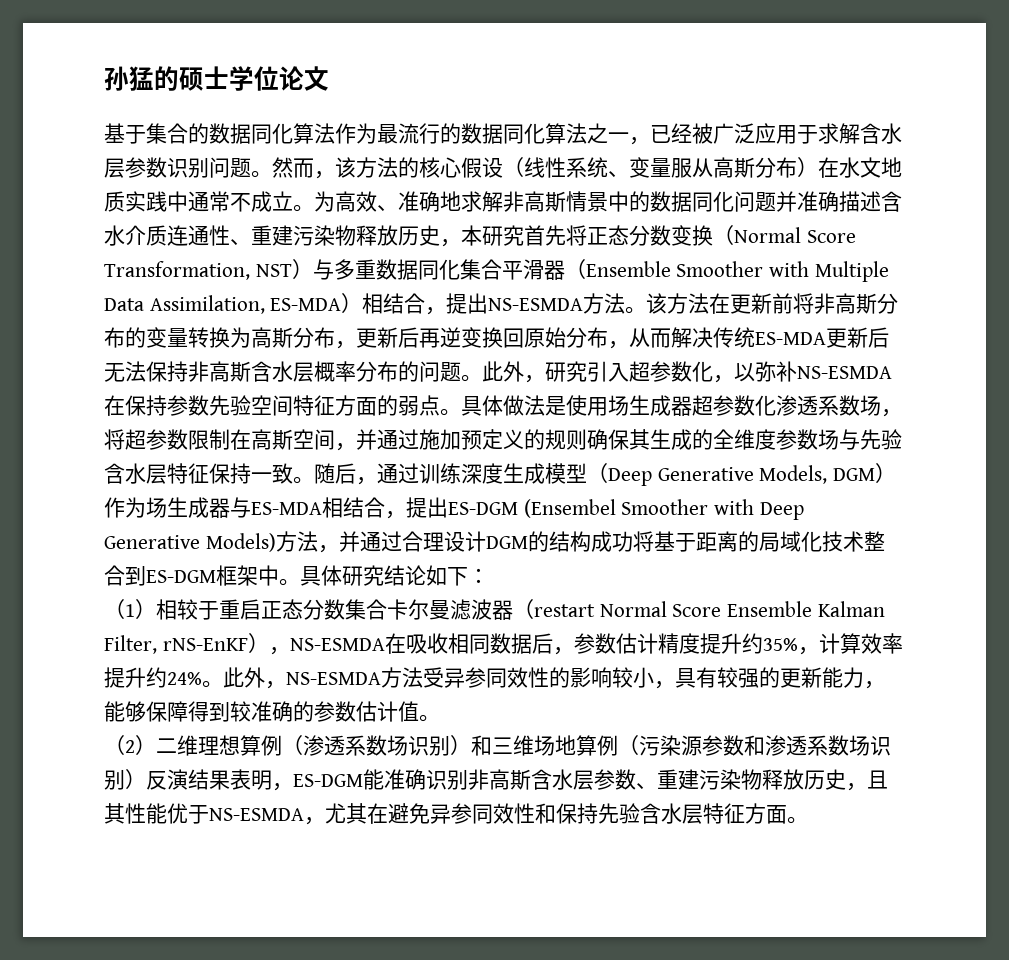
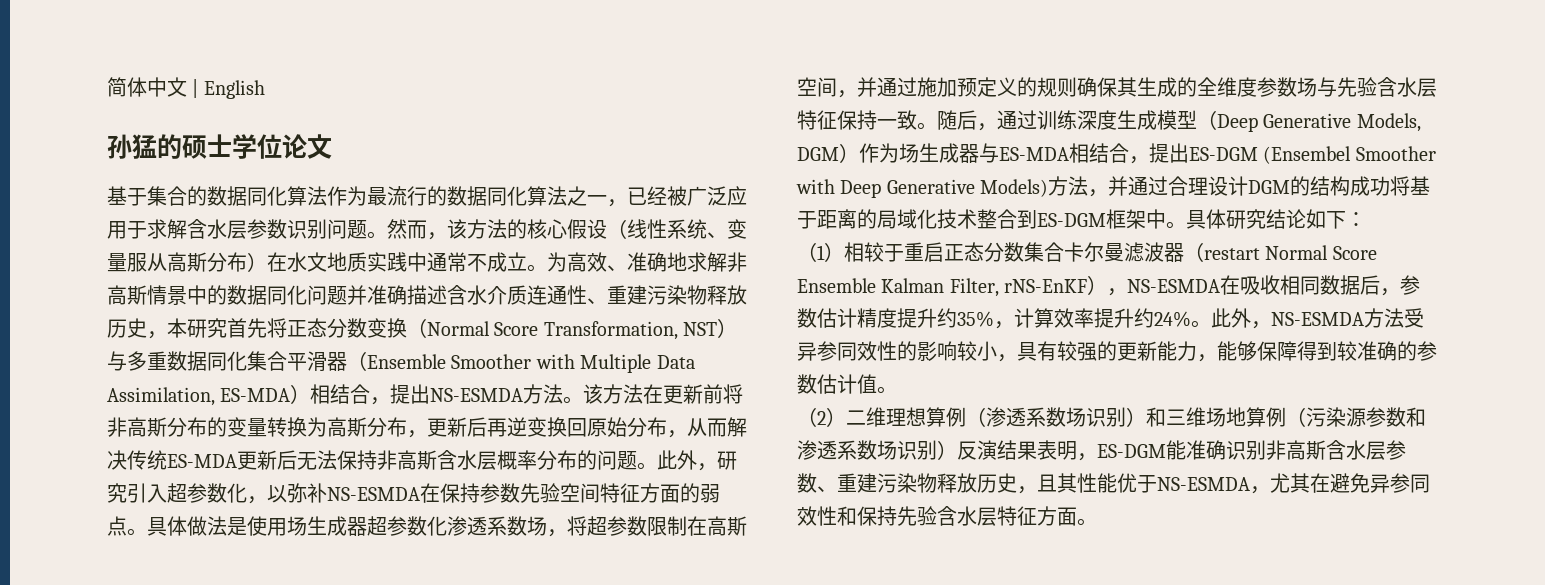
(104, 78) none -> [107,77,265,99] 简体中文 | English //

